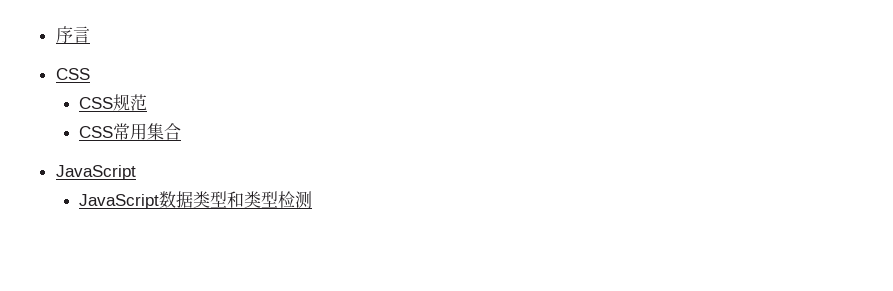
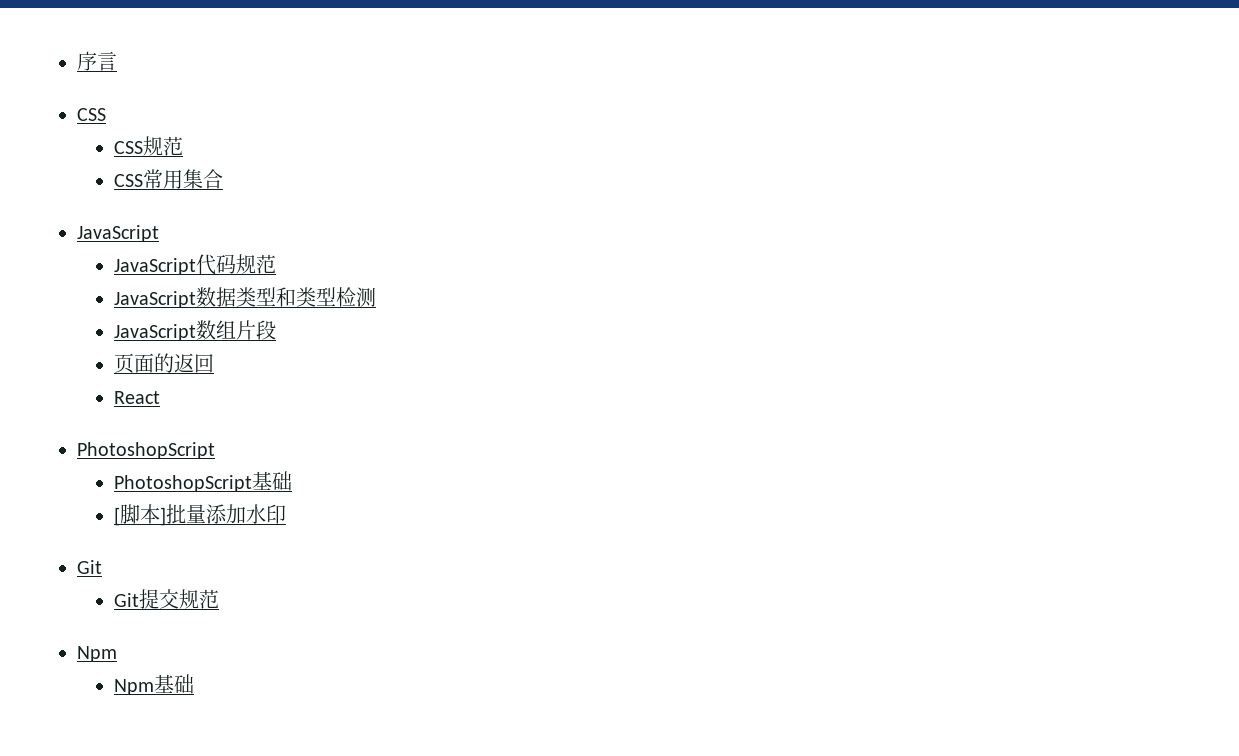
(136, 172) none -> [114,254,277,275] // JavaScript代码规范
(313, 199) none -> [114,320,277,341] [114,353,215,373] [114,391,161,404] [77,442,215,459] [114,471,293,492] [114,504,287,526] [77,560,102,574] [114,589,220,609] [77,646,117,662] [114,674,195,695] // JavaScript数组片段 // 页面的返回 // React // PhotoshopScript // PhotoshopScript基础 // [脚本]批量添加水印 // Git // Git提交规范 // Npm // Npm基础

